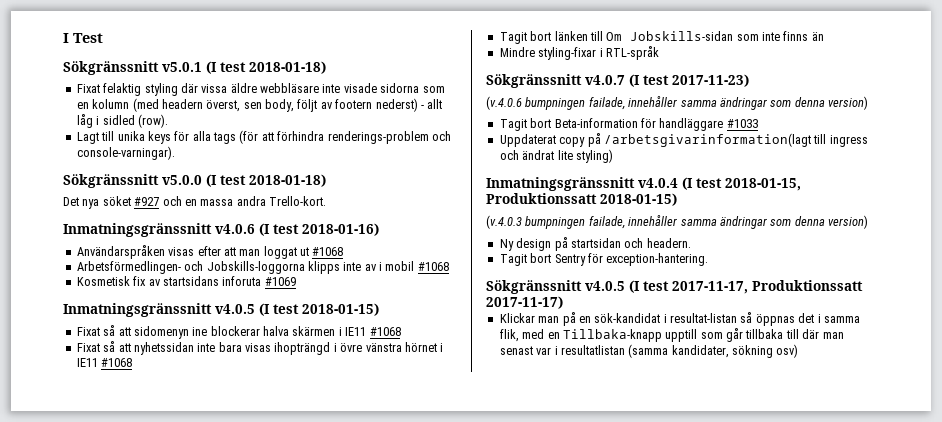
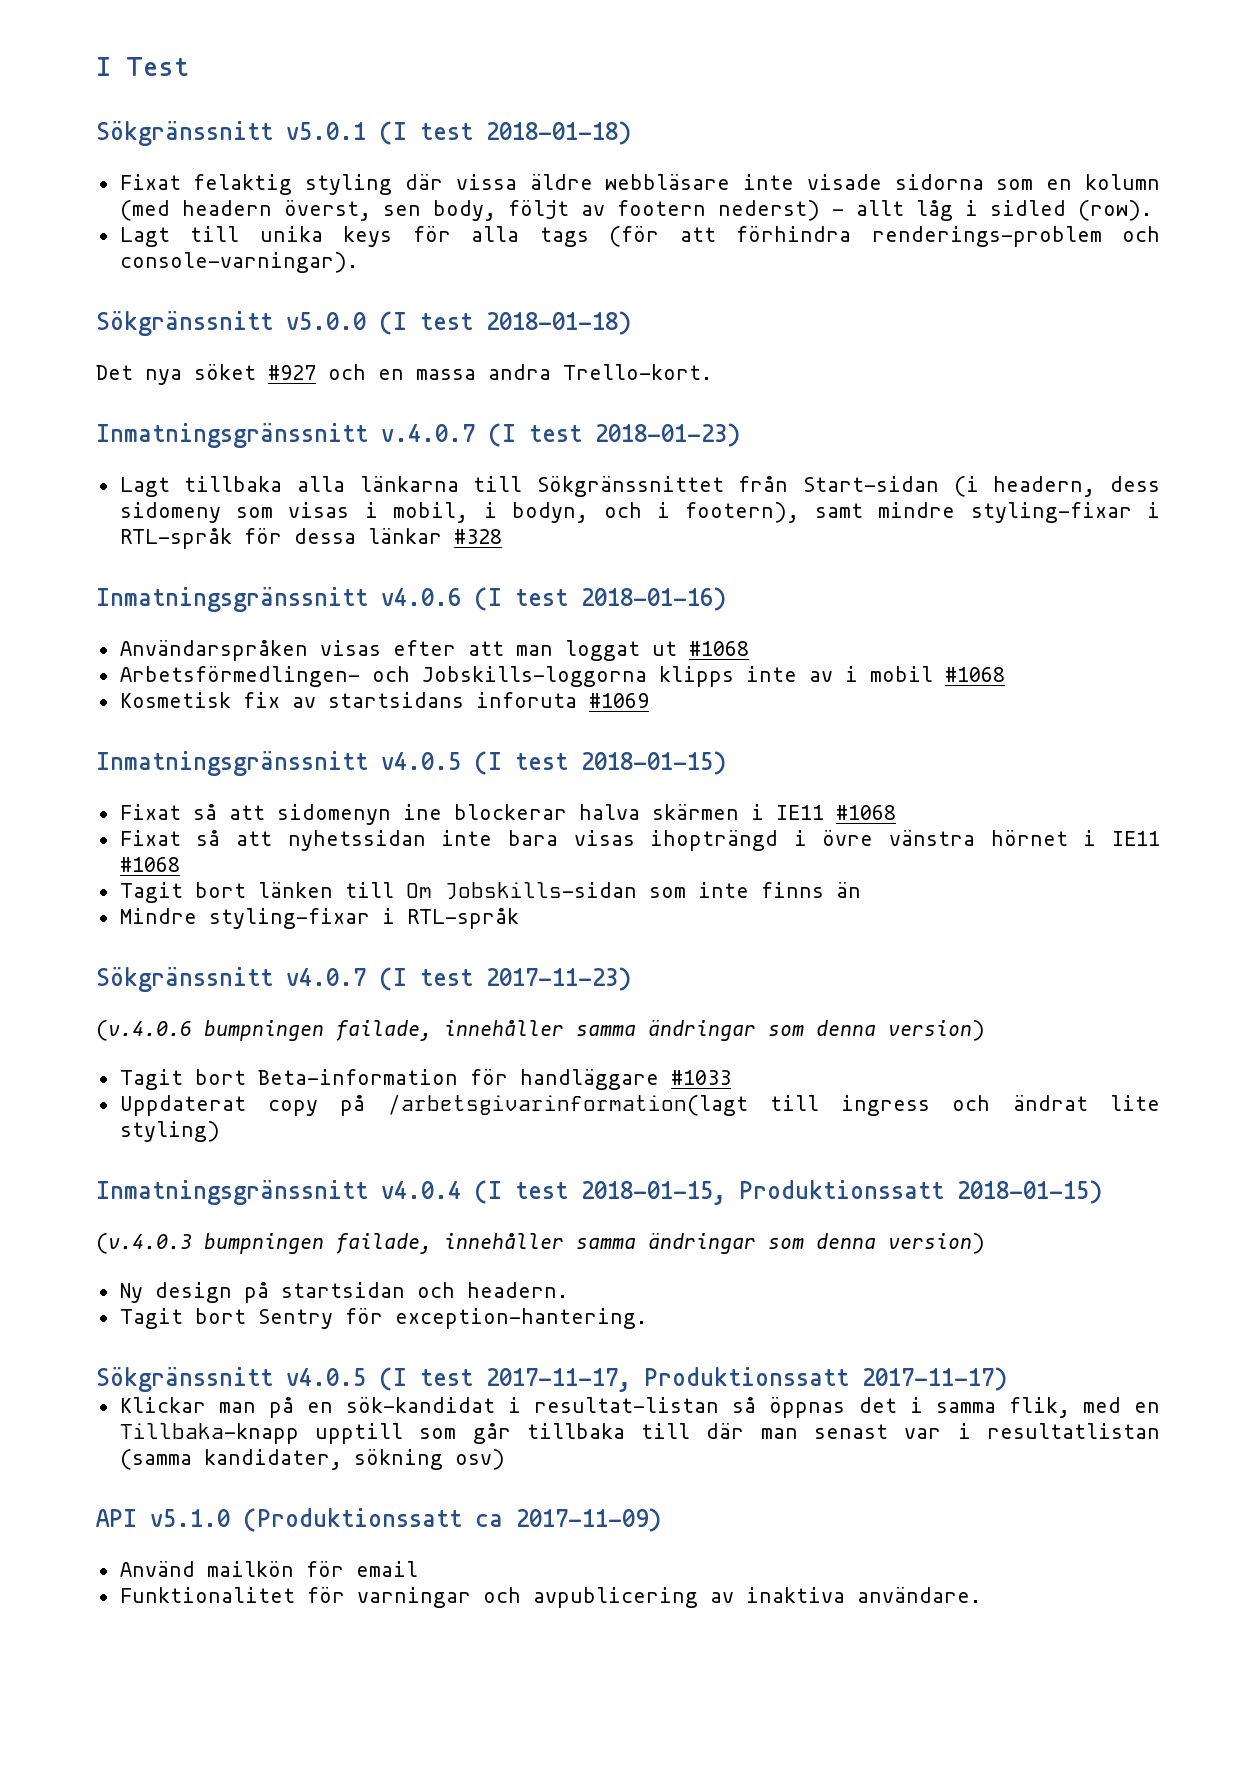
(326, 201) none -> [96,423,740,448] [119,476,1160,497] [119,502,1160,523] [119,528,502,549] // Inmatningsgränssnitt v.4.0.7 (I test 2018-01-23) // Lagt tillbaka alla länkarna till Sökgränssnittet från Start-sidan (i headern, dess sidomeny som visas i mobil, i bodyn, och i footern), samt mindre styling-fixar i RTL-språk för dessa länkar #328
(799, 351) none -> [96,1508,661,1532] [119,1561,418,1577] [119,1587,981,1608] // API v5.1.0 (Produktionssatt ca 2017-11-09) // Använd mailkön för email // Funktionalitet för varningar och avpublicering av inaktiva användare.

